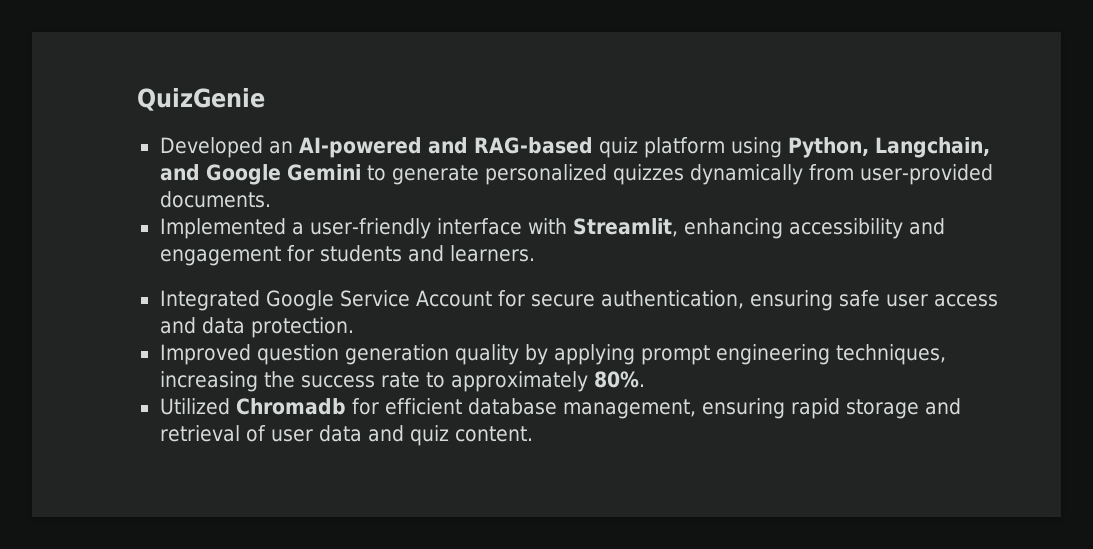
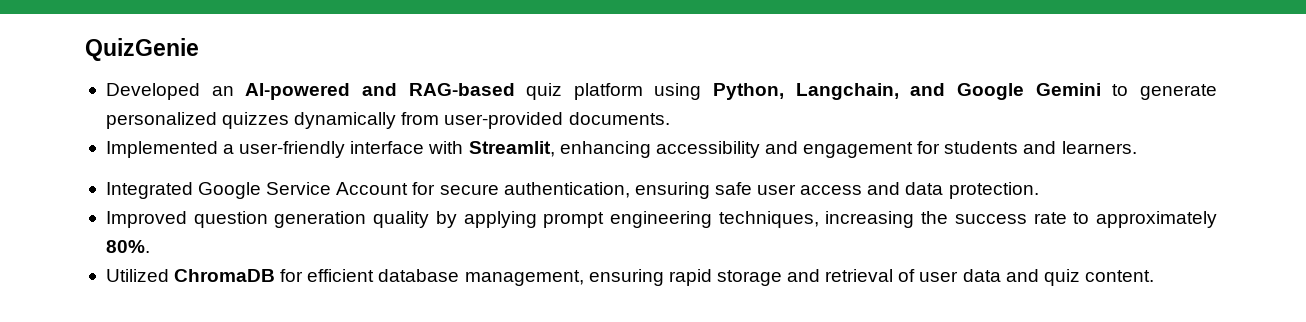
[235,398,346,415] Chromadb -> [174,269,276,282] ChromaDB

